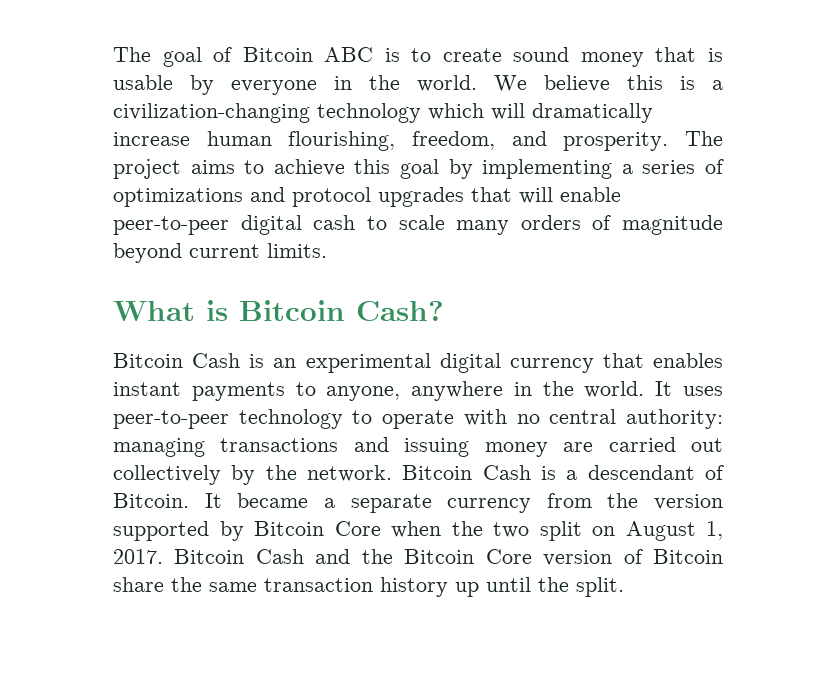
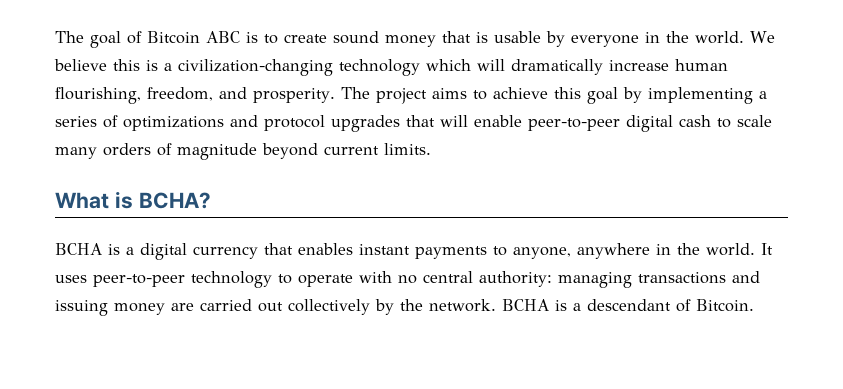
[239,300,444,321] [113,353,431,373] Bitcoin Cash? // Bitcoin Cash is an experimental -> [138,192,211,209] [55,243,134,255] BCHA? // BCHA is a
[402,465,531,480] Bitcoin Cash -> [502,299,549,311] BCHA
[204,493,723,513] [113,521,723,541] [113,549,724,566] [113,577,624,597] It became a separate currency from the version supported by Bitcoin Core when the two split on August 1, 2017. Bitcoin Cash and the Bitcoin Core version of Bitcoin share the same transaction history up until the split. -> (754, 305) none

